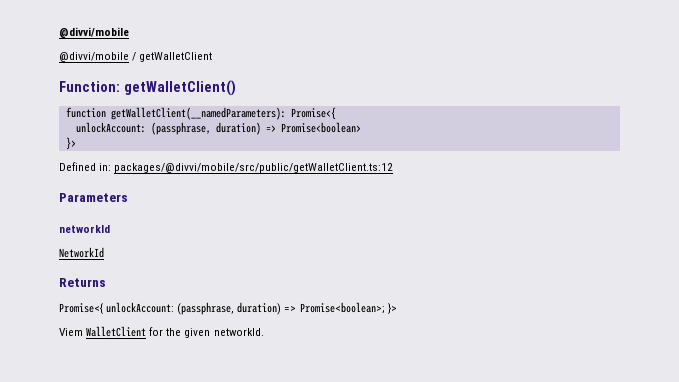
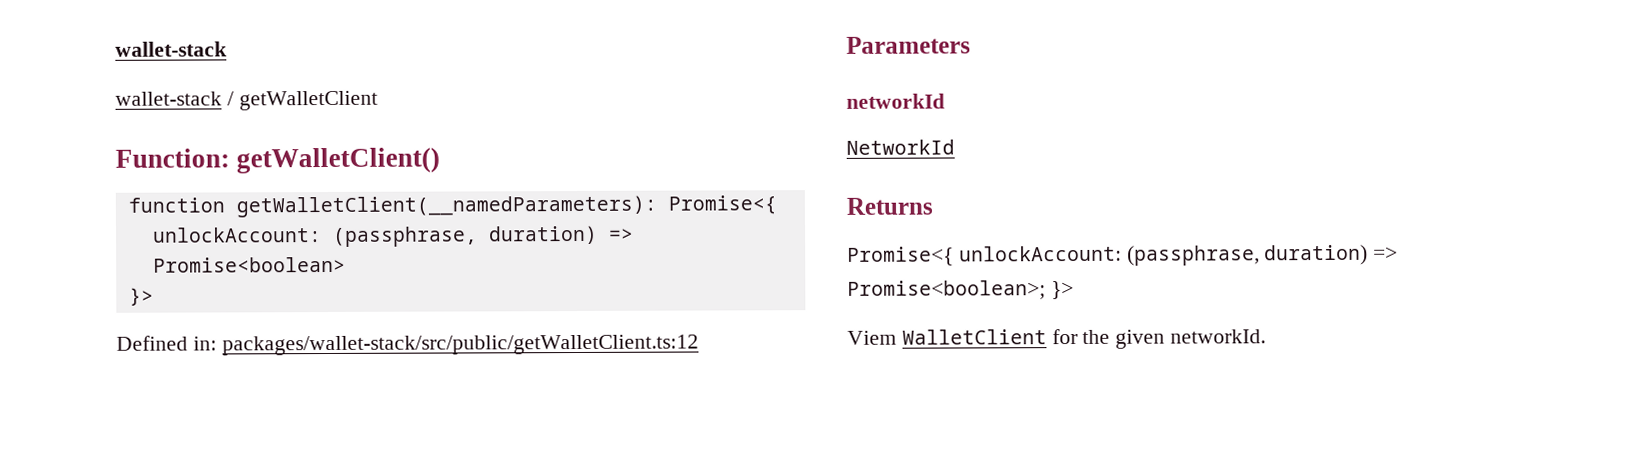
[59,27,129,38] [59,52,129,62] @divvi/mobile // @divvi/mobile -> [115,41,227,57] [115,91,222,106] wallet-stack // wallet-stack
[114,163,394,173] packages/@divvi/mobile/src/public/getWalletClient.ts:12 -> [221,334,699,356] packages/wallet-stack/src/public/getWalletClient.ts:12

